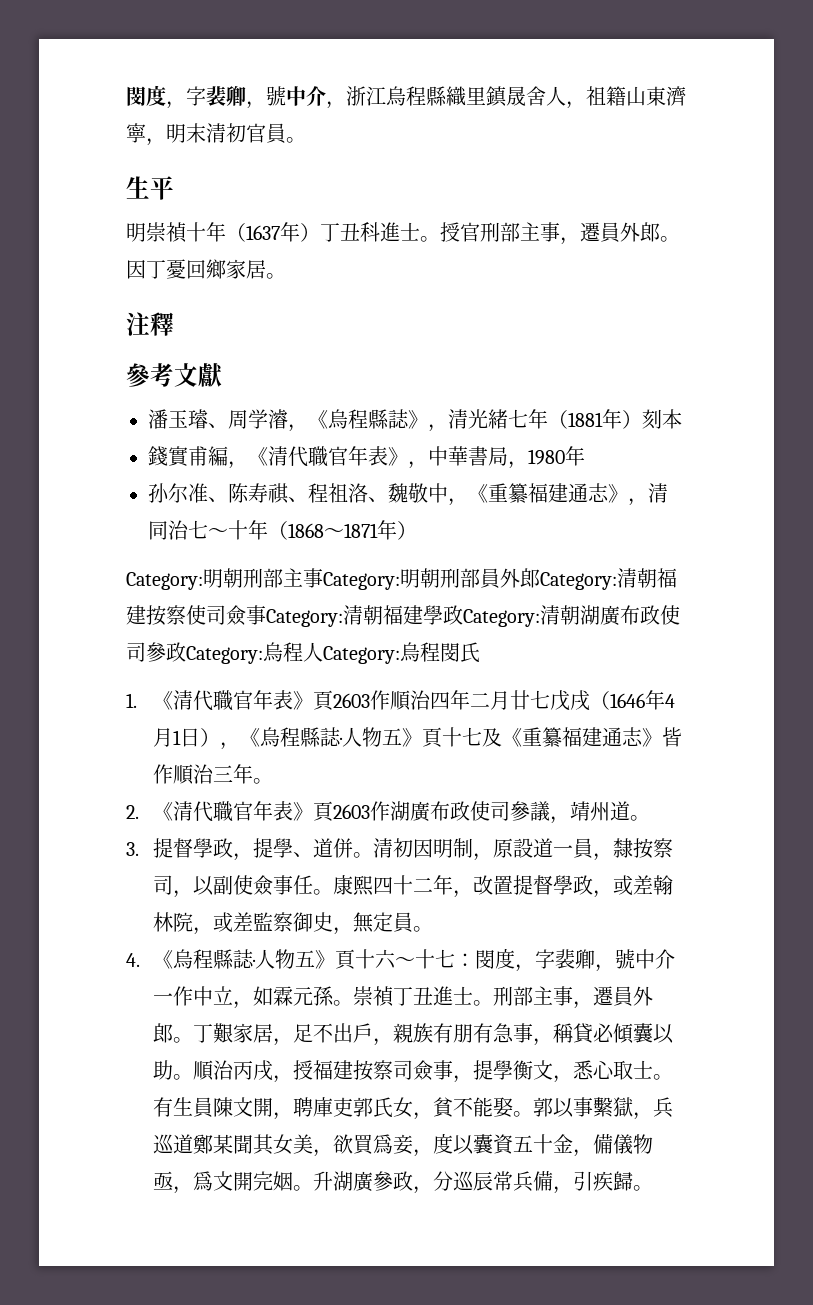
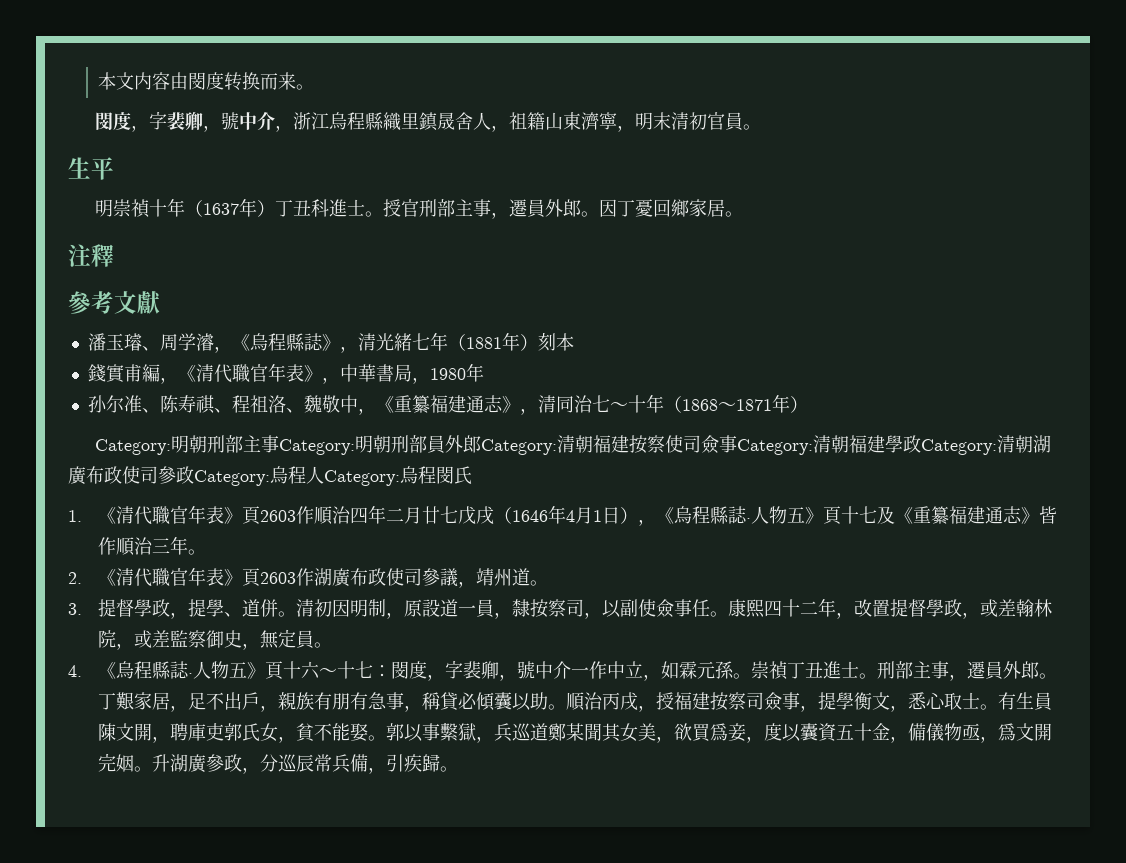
(126, 96) none -> [98,72,315,91] 本文内容由閔度转换而来。 //

